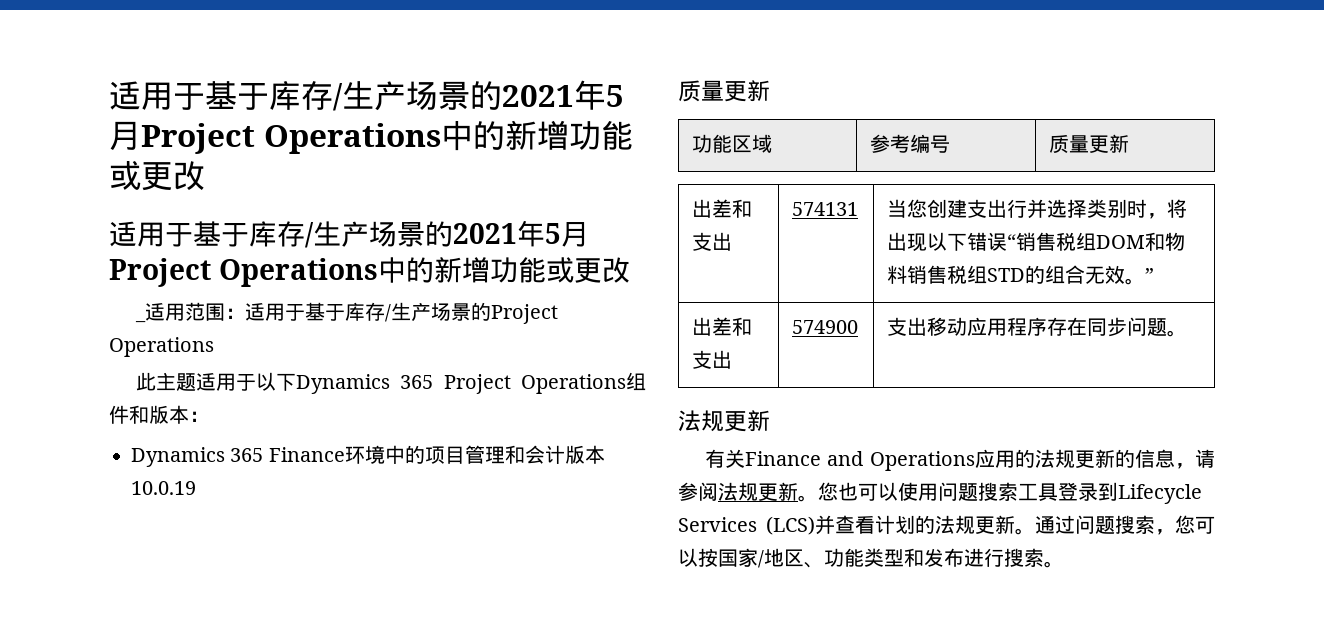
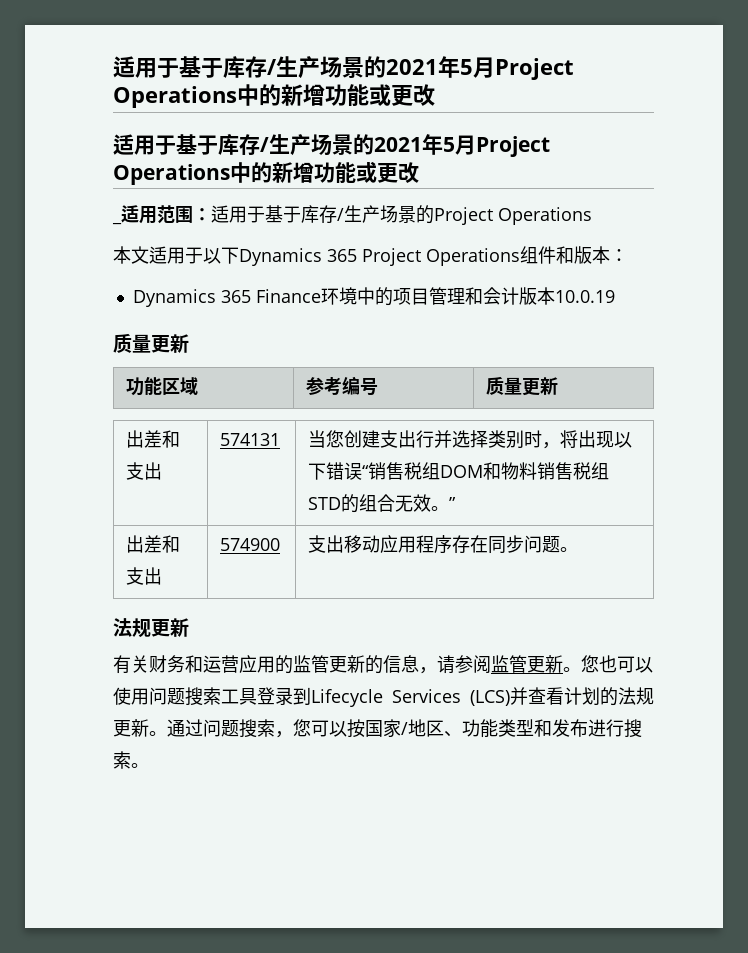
[135,372,196,391] 此主题 -> [113,246,149,264] 本文
[744,449,1075,471] Finance and Operations应用的法规 -> [149,655,329,674] 财务和运营应用的监管
[718,482,758,501] 法规 -> [491,655,527,673] 监管

